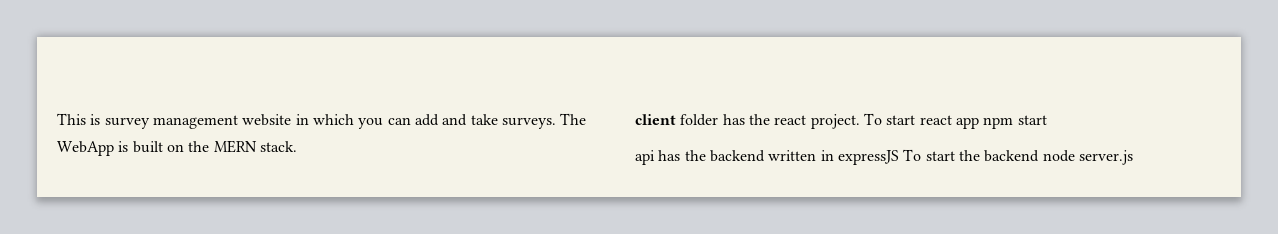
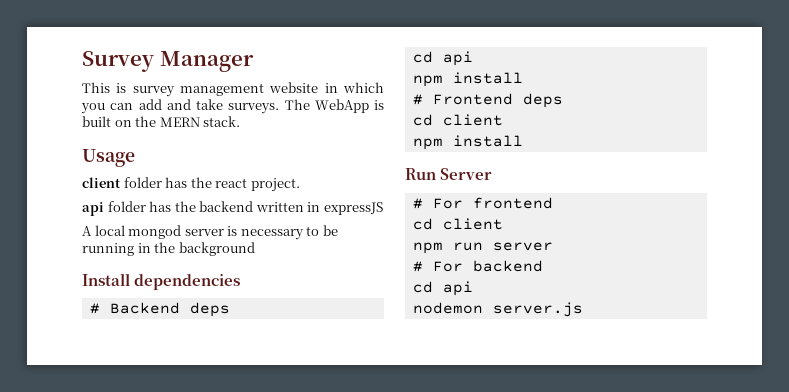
(57, 119) none -> [82,51,254,72] Survey Manager //
(297, 146) none -> [82,149,135,167] // Usage
[863,113,1047,129] [635,150,655,165] To start react app npm start // api -> [82,201,146,216] // api folder
[903,149,1075,162] To start the backend node -> [82,225,338,240] [82,242,255,256] [82,273,241,290] [89,302,230,317] [412,51,473,66] [412,72,523,87] [412,93,563,108] [412,114,503,126] [412,135,523,150] [405,168,493,180] [412,197,553,209] [412,218,503,230] [412,242,553,254] [412,260,543,272] [412,281,473,296] [412,302,483,314] // A local mongod server is necessary to be running in the background // Install dependencies // # Backend deps // cd api // npm install // # Frontend deps // cd client // npm install // Run Server // # For frontend // cd client // npm run server // # For backend // cd api // nodemon

